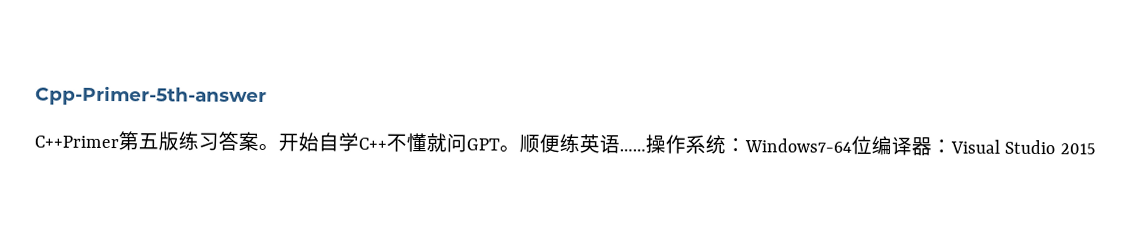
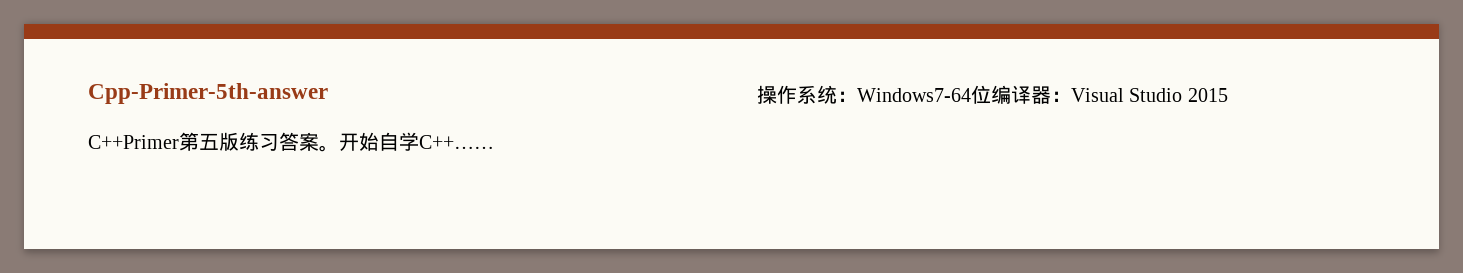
[358,132,646,154] C++不懂就问GPT。顺便练英语…… -> [419,135,494,149] C++…… //

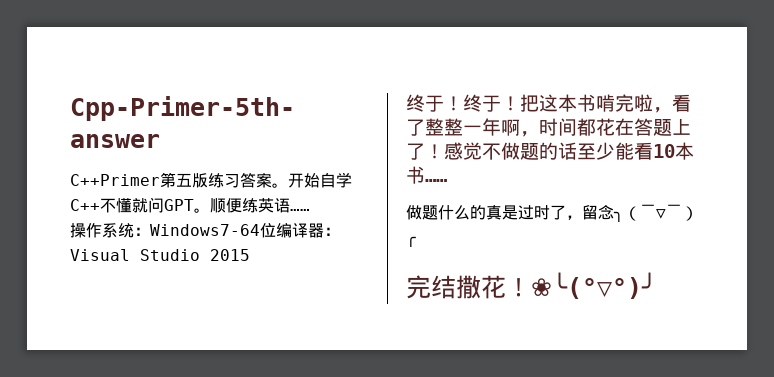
[419,135,494,149] C++…… -> [70,197,310,213] C++不懂就问GPT。顺便练英语……
(1228, 95) none -> [406,94,691,113] [406,118,691,137] [406,142,694,160] [406,166,447,184] [406,204,698,222] [406,236,416,247] [406,272,657,299] // 终于！终于！把这本书啃完啦，看了整整一年啊，时间都花在答题上了！感觉不做题的话至少能看10本书…… // 做题什么的真是过时了，留念╮（￣▽￣）╭ // 完结撒花！❀╰(°▽°)╯

